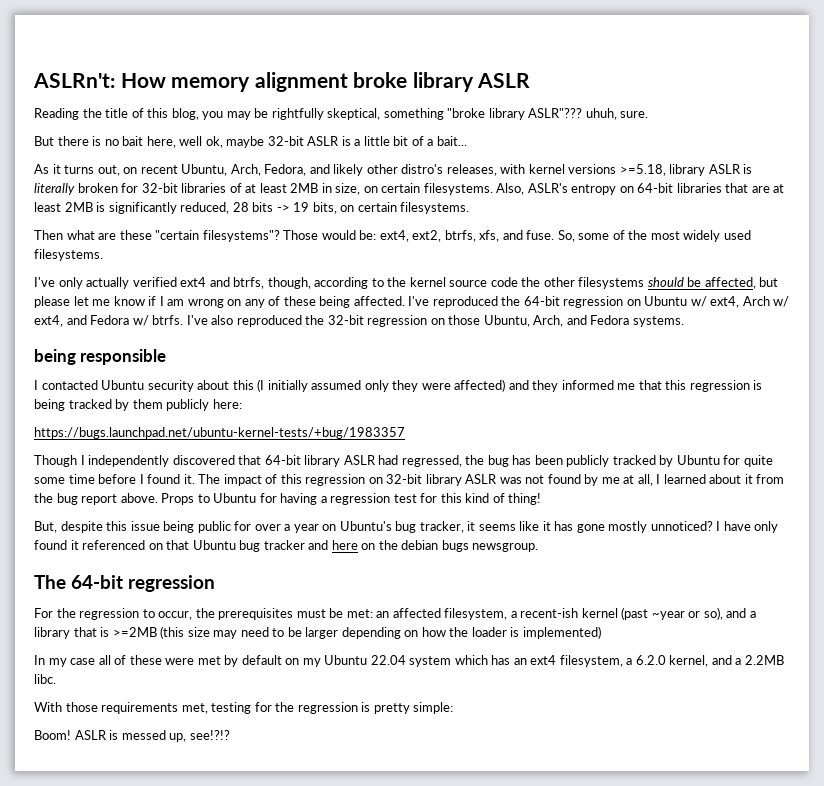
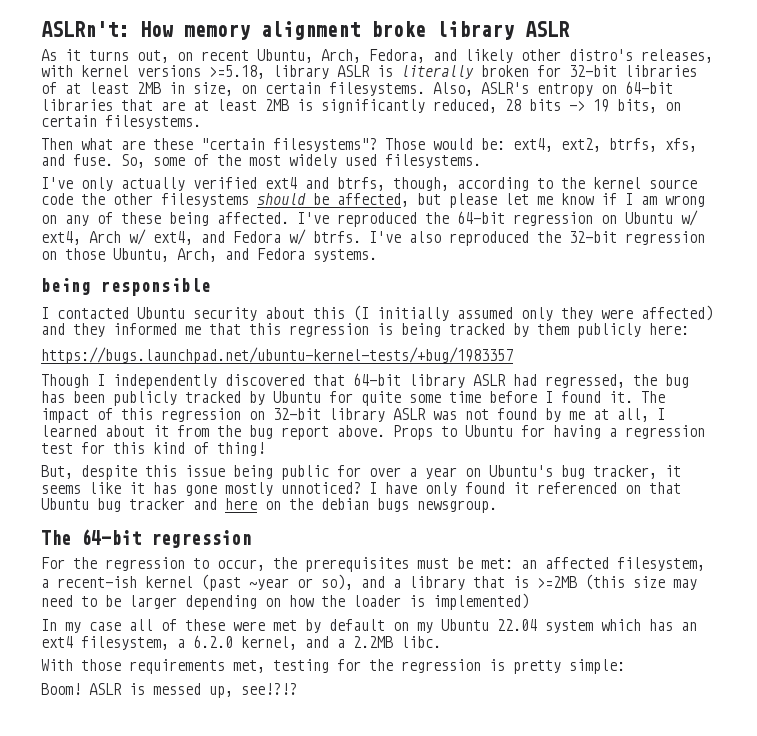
[34,108,649,120] [34,136,467,148] // Reading the title of this blog, you may be rightfully skeptical, something "broke library ASLR"??? uhuh, sure. // But there is no bait here, well ok, maybe 32-bit ASLR is a little bit of a bait... -> (570, 29) none

